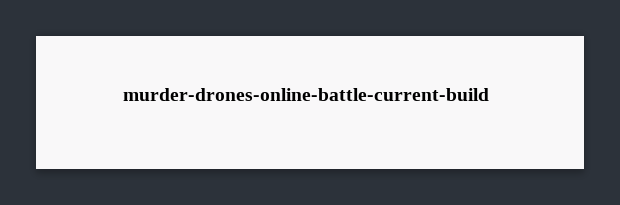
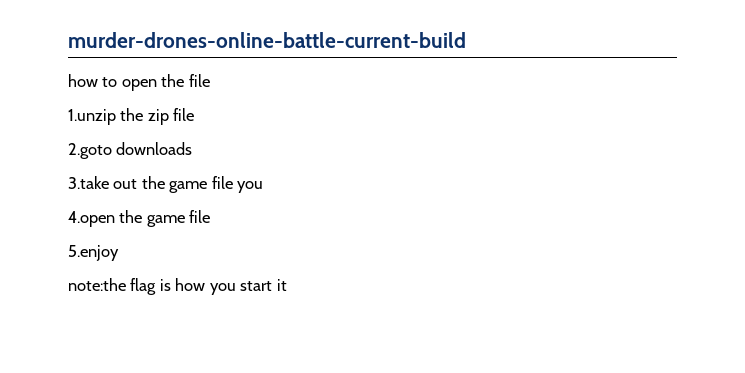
(489, 94) none -> [68,74,210,91] [68,108,195,125] [68,142,193,159] [68,176,264,193] [68,210,211,227] [68,245,119,261] [68,278,287,295] // how to open the file // 1.unzip the zip file // 2.goto downloads // 3.take out the game file you // 4.open the game file // 5.enjoy // note:the flag is how you start it

